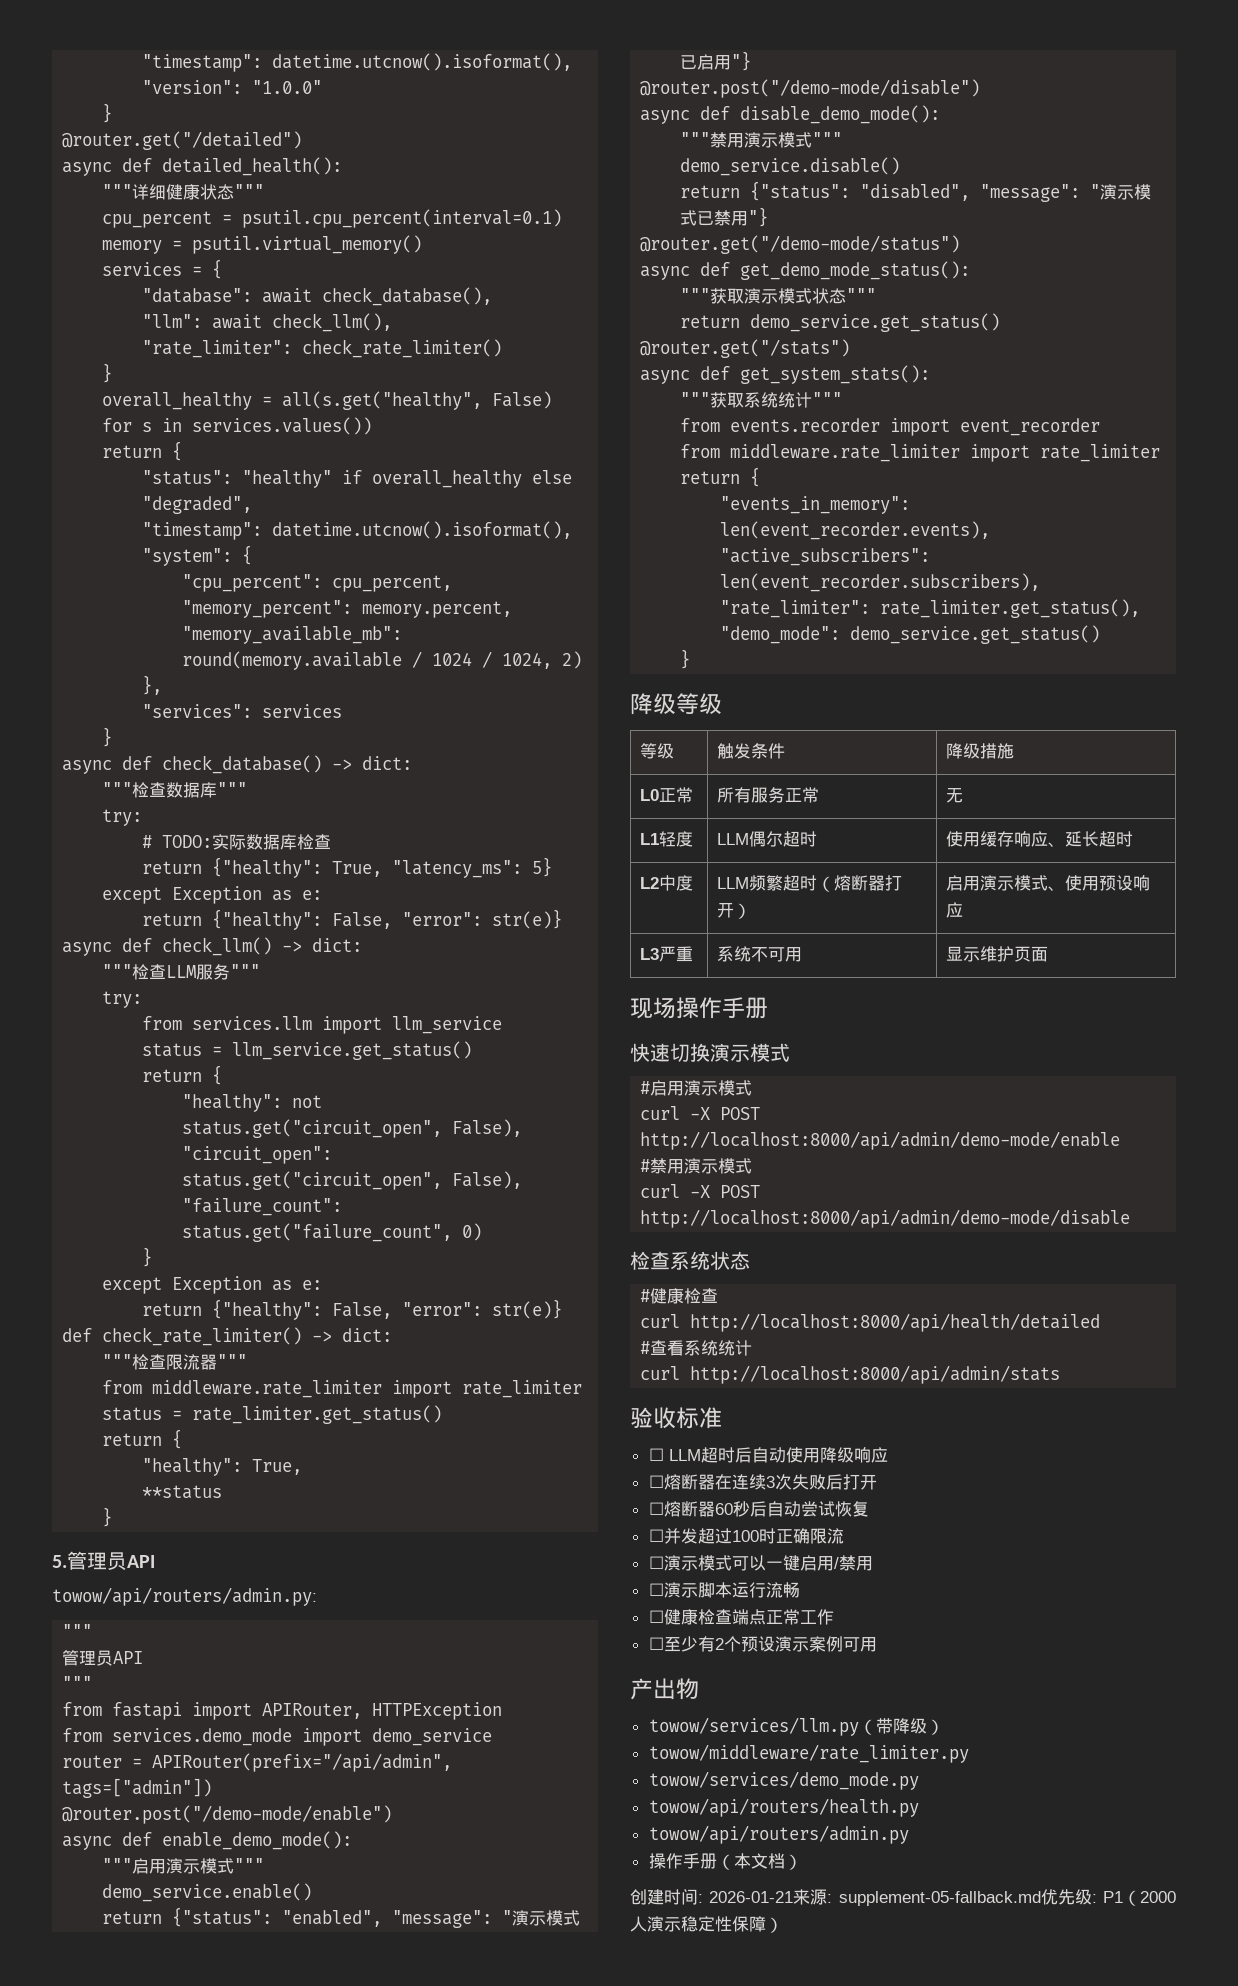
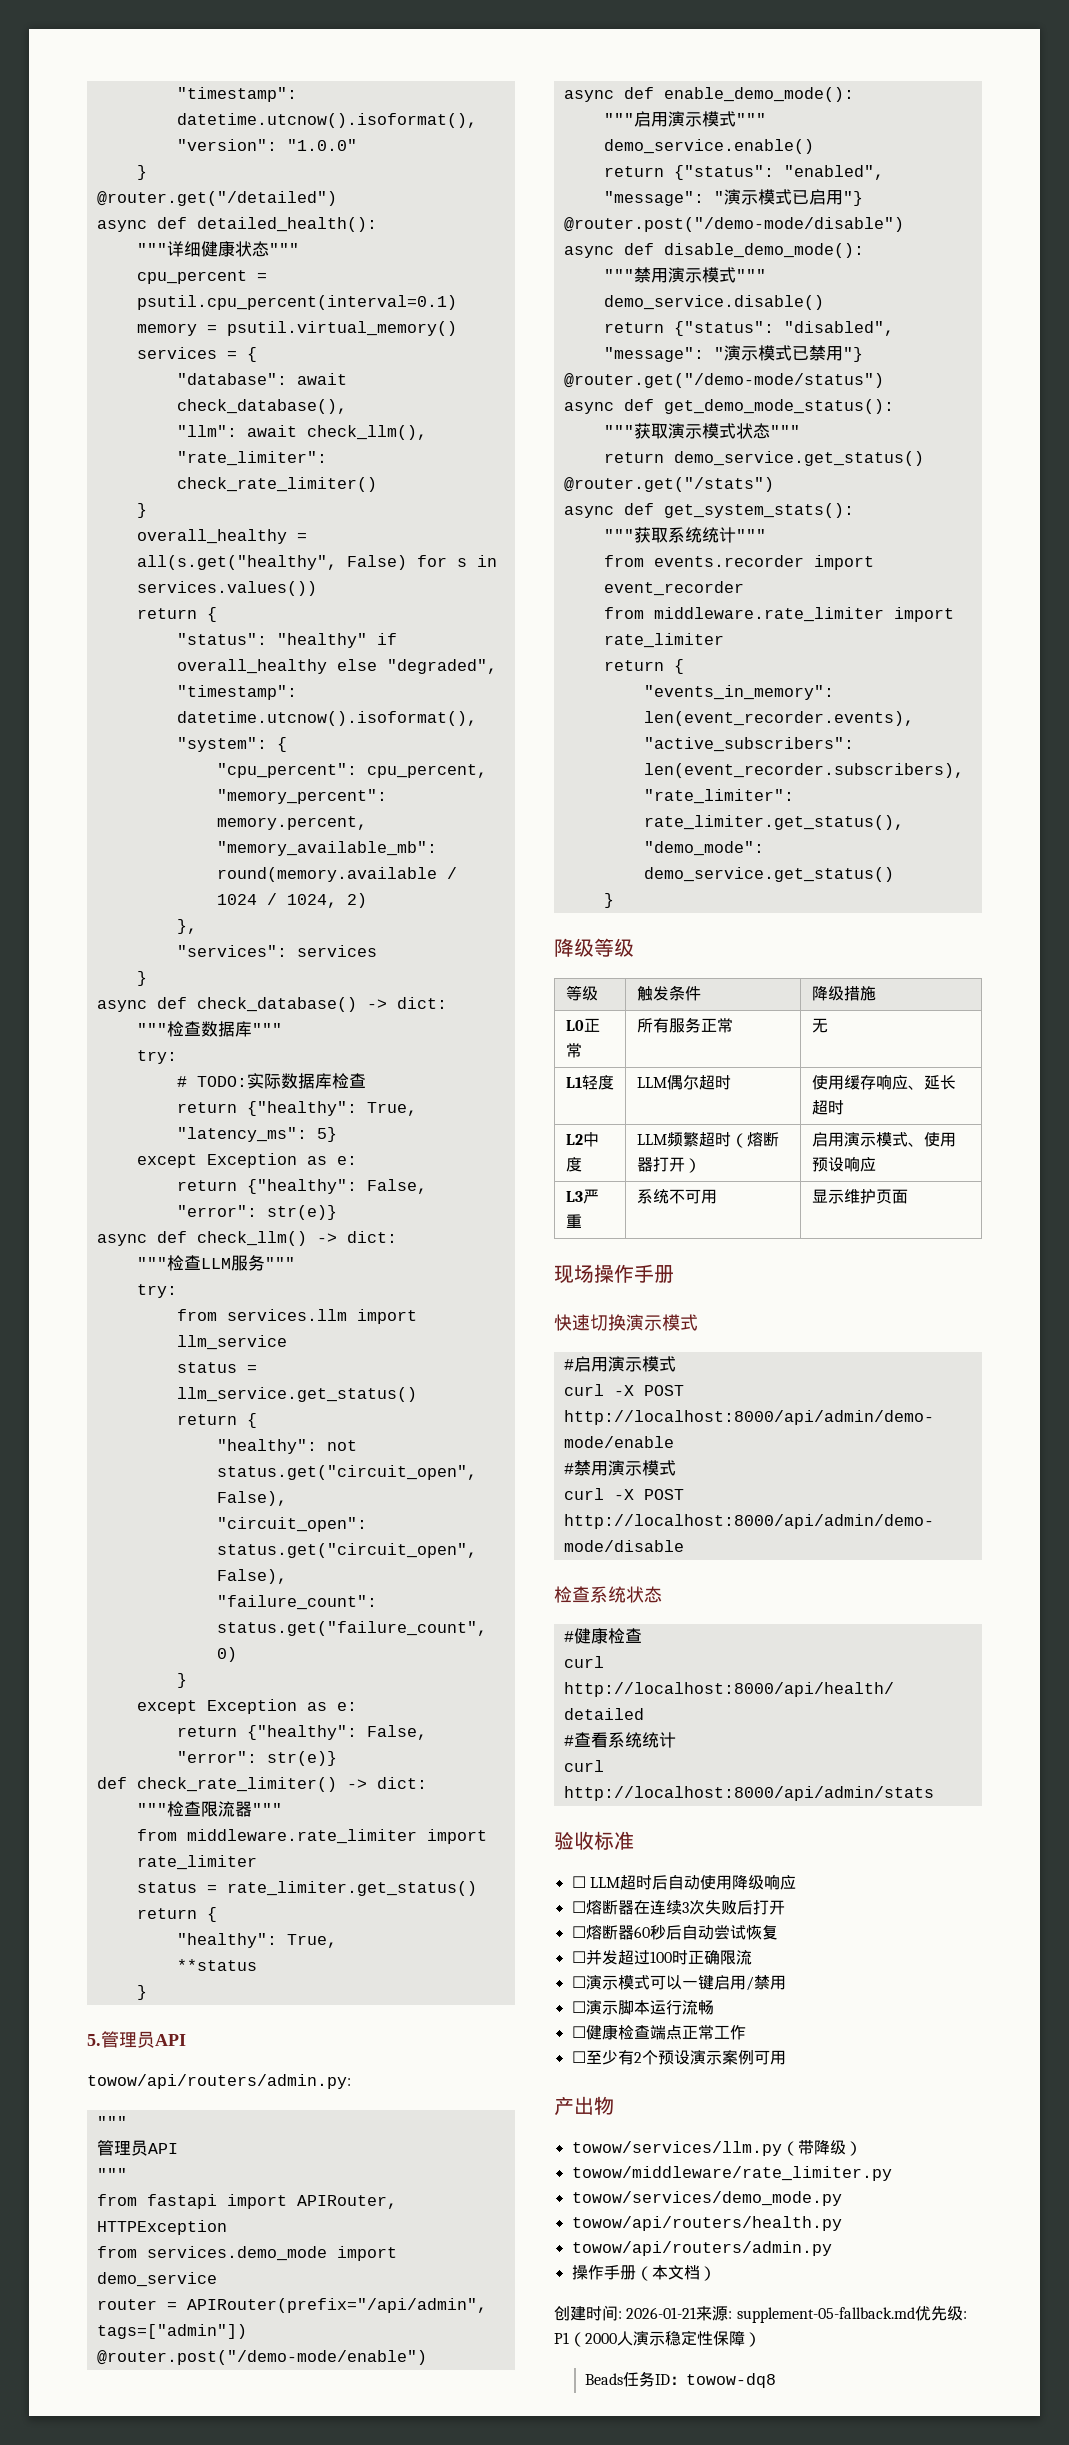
(783, 1925) none -> [584,2371,776,2388] // Beads任务ID：towow-dq8

